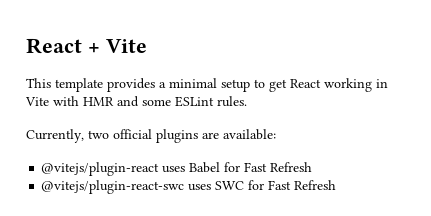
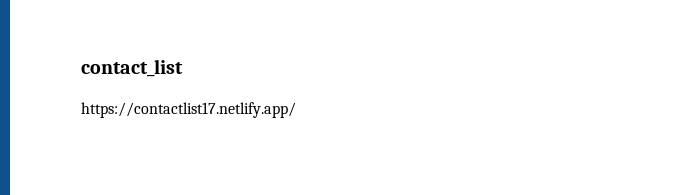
[26,38,147,54] [26,78,388,92] [25,96,247,107] [26,129,276,143] [41,162,313,176] [41,180,337,194] React + Vite // This template provides a minimal setup to get React working in Vite with HMR and some ESLint rules. // Currently, two official plugins are available: // @vitejs/plugin-react uses Babel for Fast Refresh // @vitejs/plugin-react-swc uses SWC for Fast Refresh -> [81,59,183,77] [81,102,296,118] contact_list // https://contactlist17.netlify.app/

